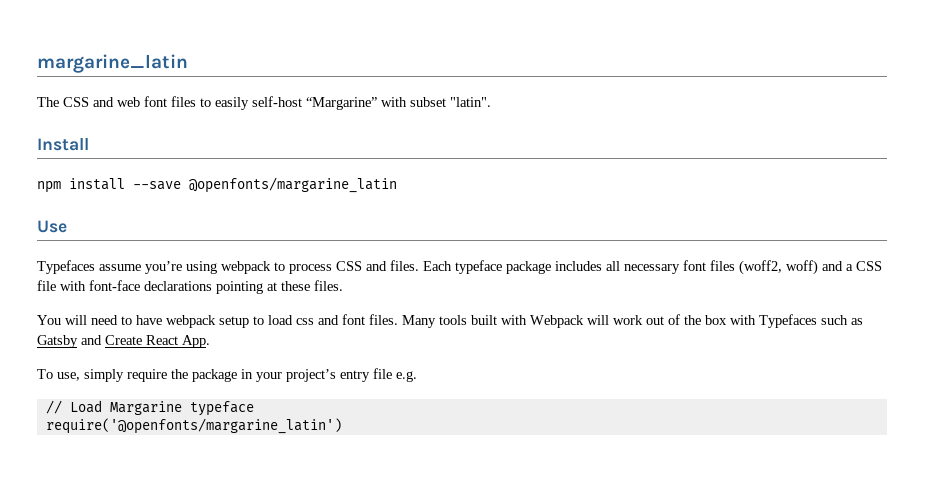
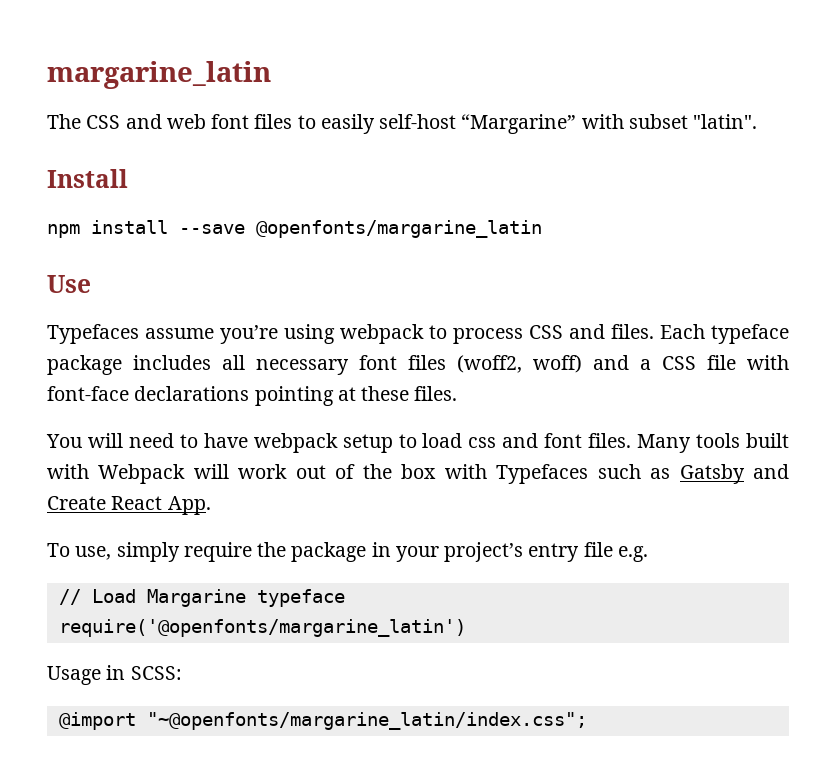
(342, 426) none -> [47,665,182,685] [58,712,587,730] // Usage in SCSS: // @import "~@openfonts/margarine_latin/index.css";

